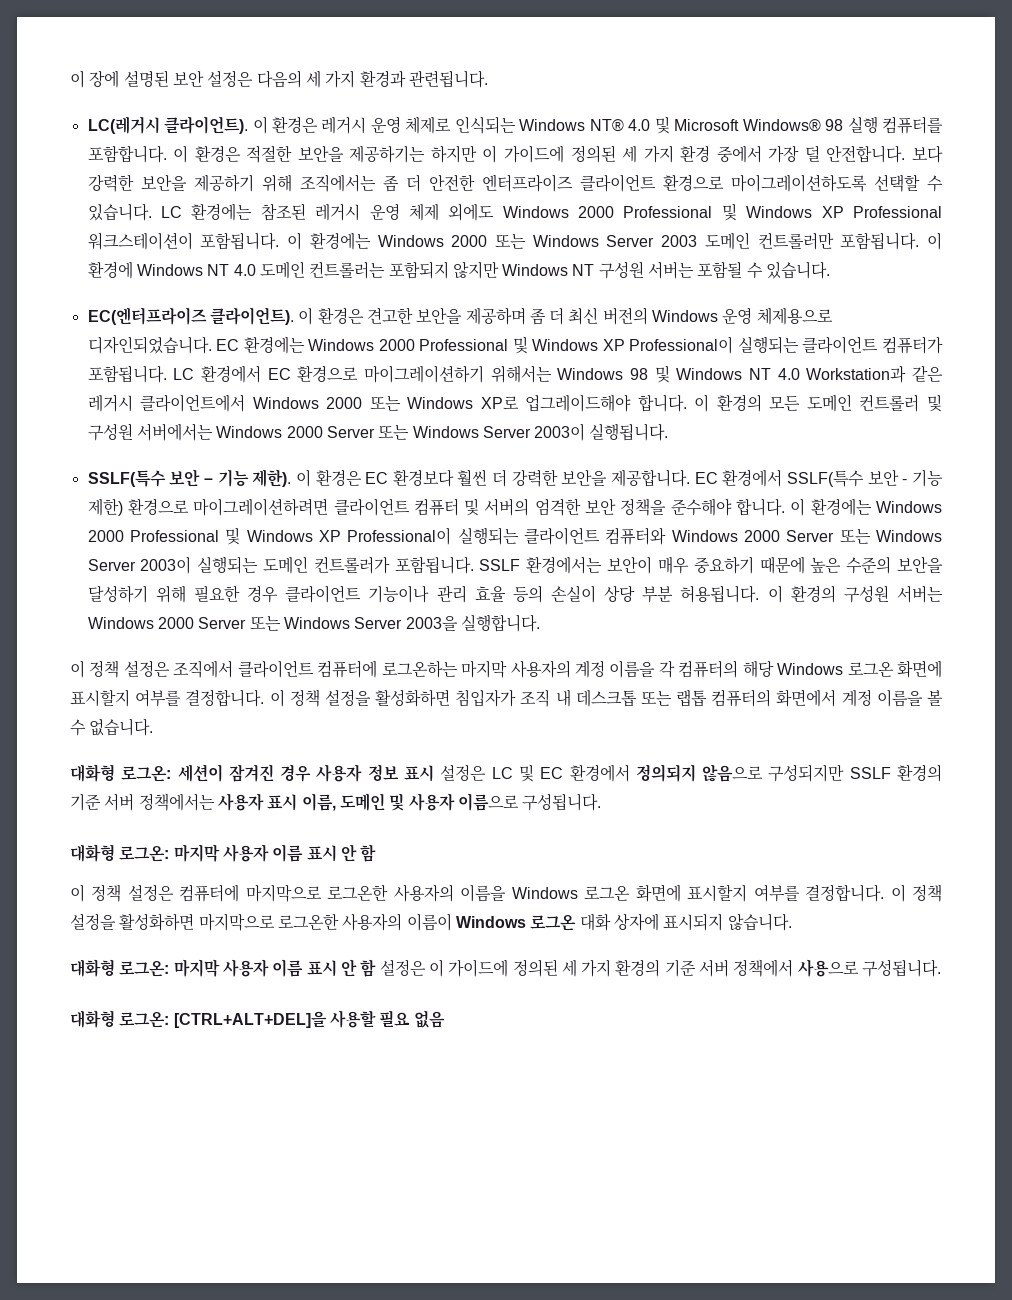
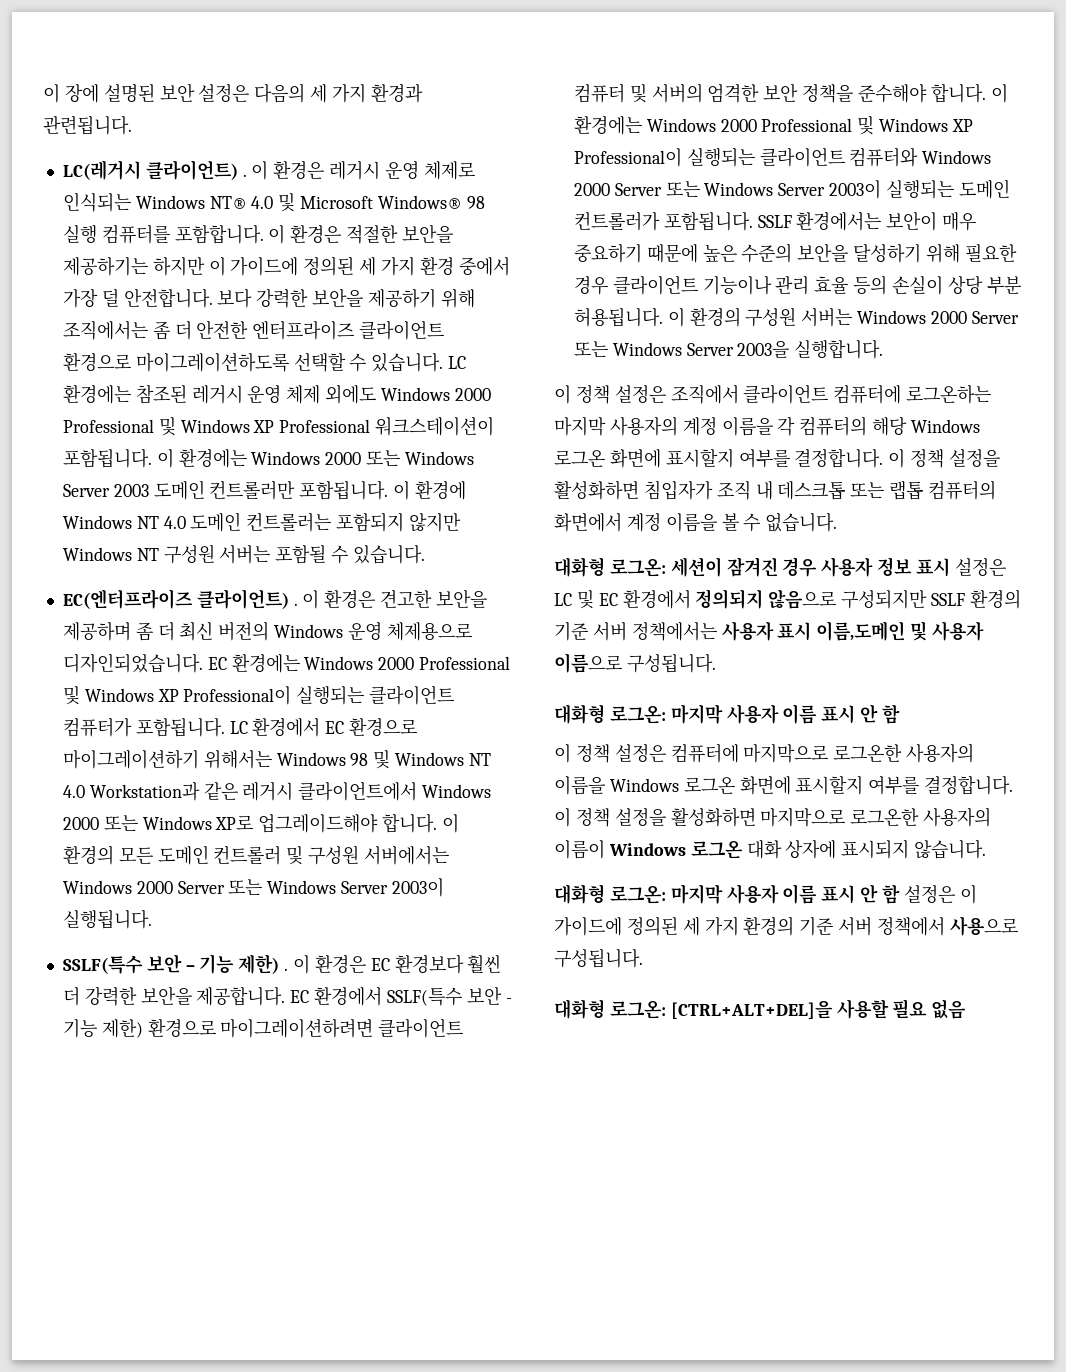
[164,116,249,134] 클라이언트). -> [145,160,247,180] 클라이언트) .
[209,307,294,325] 클라이언트). -> [196,589,298,609] 클라이언트) .
[252,469,292,487] 제한). -> [238,954,289,974] 제한) .
[301,793,385,811] 이름, 도메인 -> [816,621,906,641] 이름,도메인

